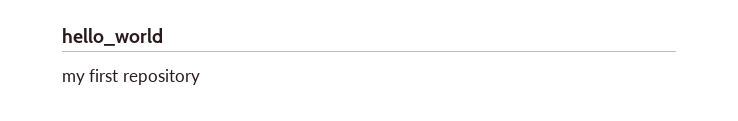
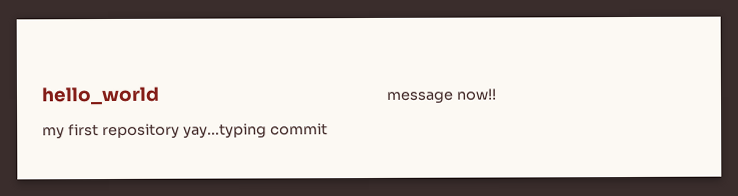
(200, 77) none -> [182,123,328,139] [386,88,497,104] yay...typing commit message now!!

